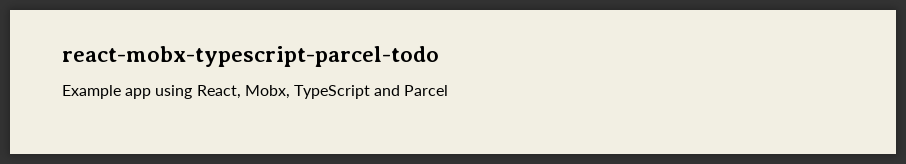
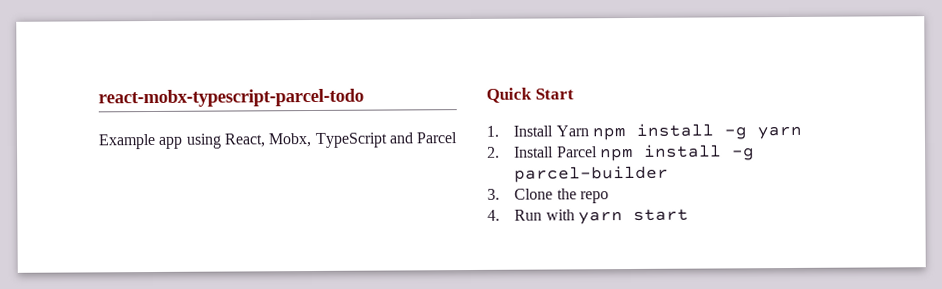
(449, 90) none -> [486,87,574,103] [486,123,802,141] [487,144,755,162] [514,165,670,183] [487,188,609,204] [487,208,689,225] // Quick Start // 1. Install Yarn npm install -g yarn // 2. Install Parcel npm install -g parcel-builder // 3. Clone the repo // 4. Run with yarn start

